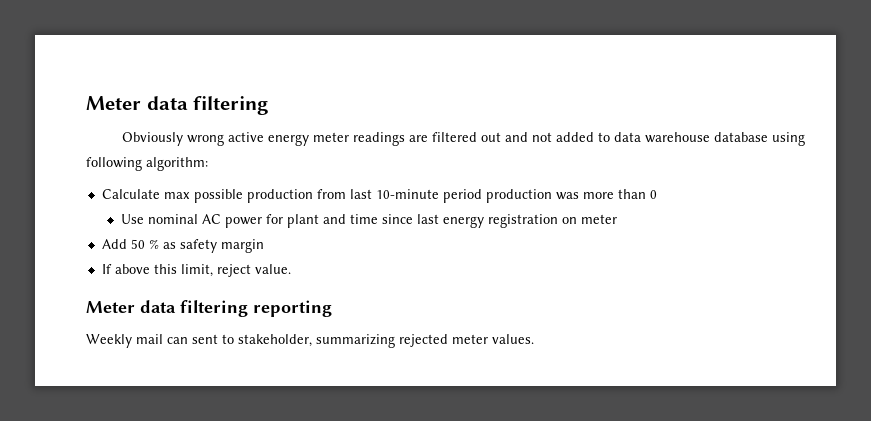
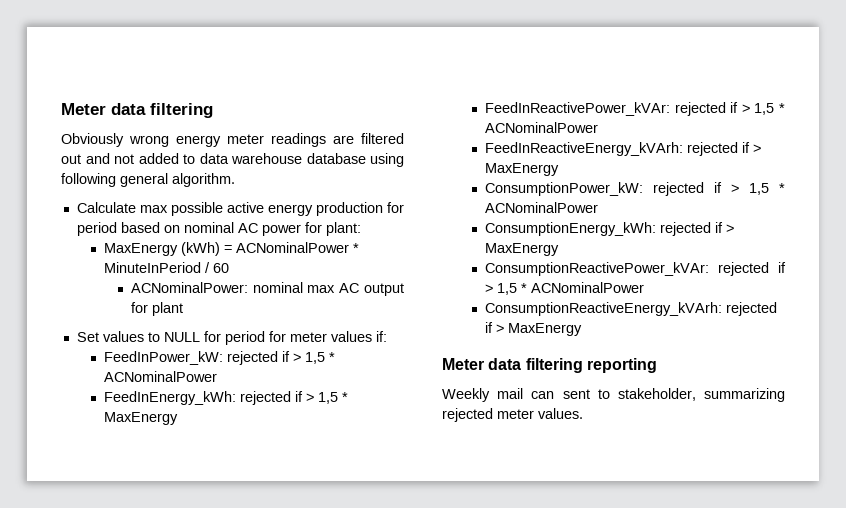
[228,132,265,142] active -> (169, 141) none
[146,157,208,171] algorithm: -> [120,173,235,187] general algorithm.
[246,189,657,203] [120,214,617,228] [101,239,264,253] [101,264,291,277] production from last 10-minute period production was more than 0 // Use nominal AC power for plant and time since last energy registration on meter // Add 50 % as safety margin // If above this limit, reject value. -> [226,202,404,216] [76,222,361,236] [103,242,359,256] [103,262,229,273] [130,282,404,296] [130,302,183,316] [76,331,387,345] [103,351,335,365] [103,371,217,382] [103,391,348,405] [103,412,178,425] [484,102,785,116] [484,122,598,133] [484,142,761,156] [484,163,559,176] [484,182,785,196] [484,202,598,213] [484,222,734,236] [484,243,559,256] [484,262,786,276] [484,282,644,295] [484,302,777,316] [484,322,582,336] active energy production for period based on nominal AC power for plant: // MaxEnergy (kWh) = ACNominalPower * MinuteInPeriod / 60 // ACNominalPower: nominal max AC output for plant // Set values to NULL for period for meter values if: // FeedInPower_kW: rejected if > 1,5 * ACNominalPower // FeedInEnergy_kWh: rejected if > 1,5 * MaxEnergy // FeedInReactivePower_kVAr: rejected if > 1,5 * ACNominalPower // FeedInReactiveEnergy_kVArh: rejected if > MaxEnergy // ConsumptionPower_kW: rejected if > 1,5 * ACNominalPower // ConsumptionEnergy_kWh: rejected if > MaxEnergy // ConsumptionReactivePower_kVAr: rejected if > 1,5 * ACNominalPower // ConsumptionReactiveEnergy_kVArh: rejected if > MaxEnergy

